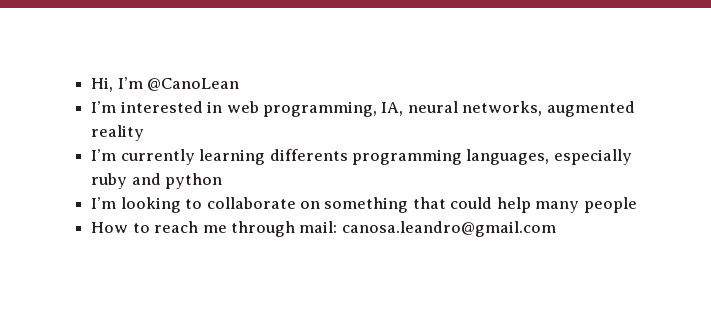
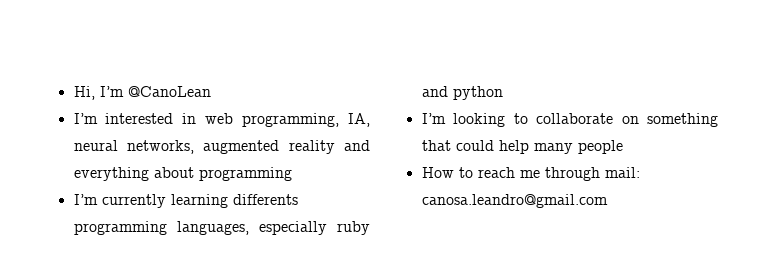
(145, 133) none -> [344,140,370,151] [73,167,292,181] and everything about programming

